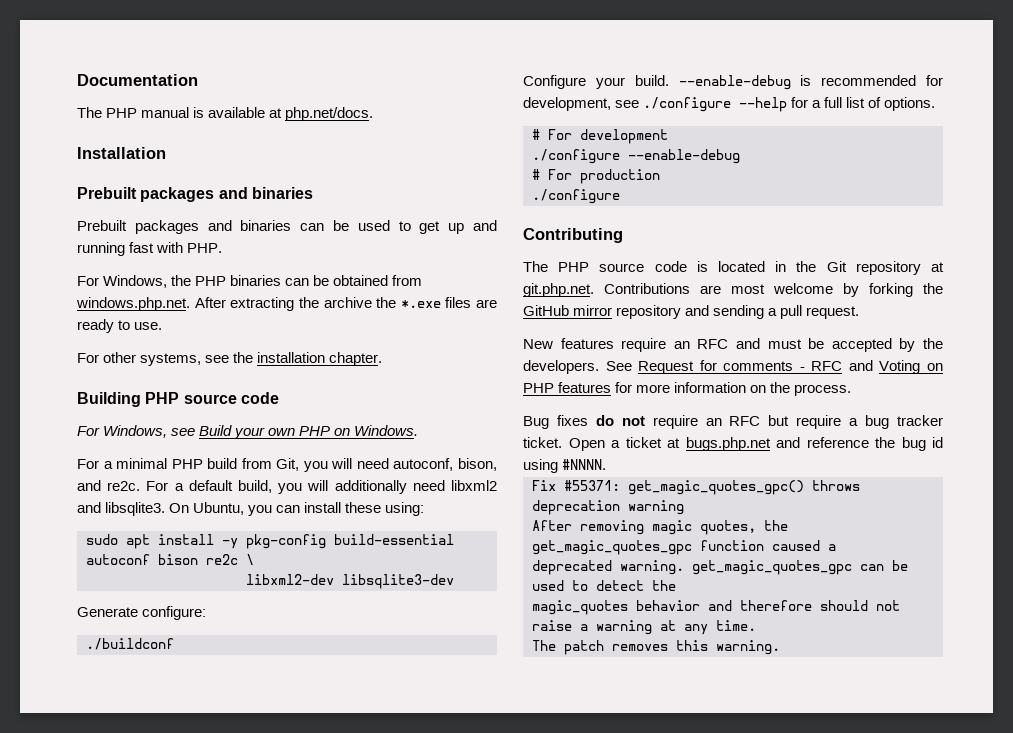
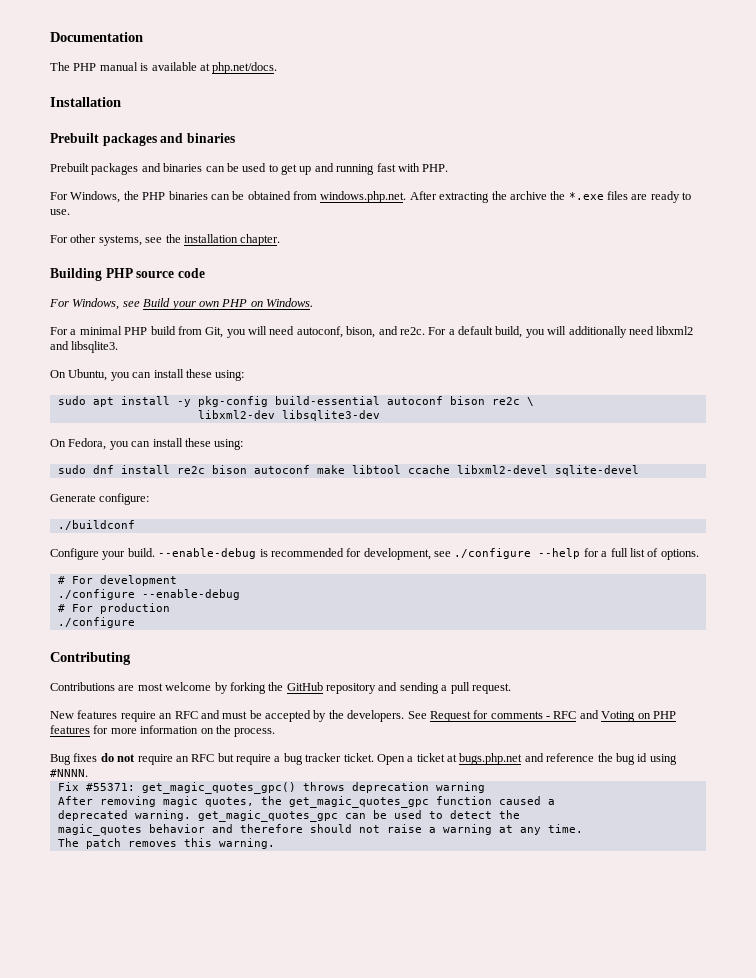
(166, 509) none -> (119, 347) //
(454, 581) none -> [50,438,244,450] [57,465,639,476] // On Fedora, you can install these using: // sudo dnf install re2c bison autoconf make libtool ccache libxml2-devel sqlite-devel
[523,261,944,275] [523,283,594,297] The PHP source code is located in the Git repository at git.php.net. -> (131, 658) none
[573,305,613,316] mirror -> (323, 686) none

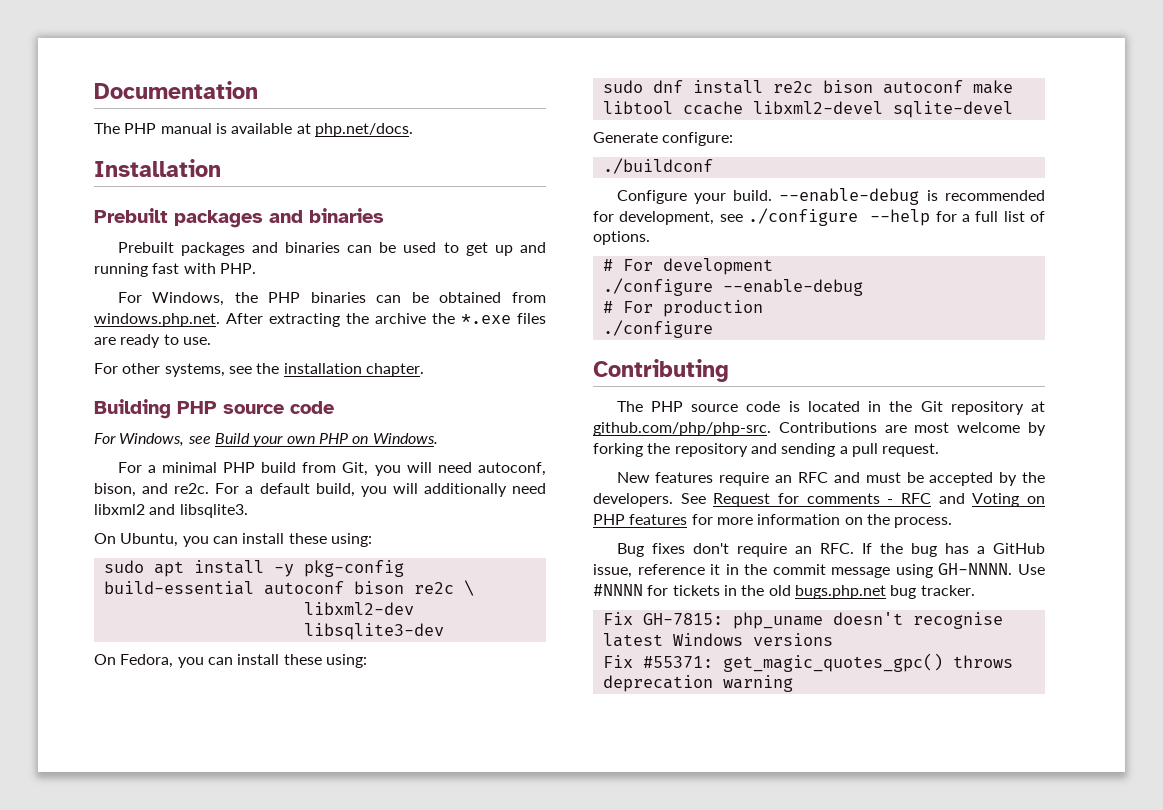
(131, 658) none -> [616,401,1045,415] [593,422,771,436] The PHP source code is located in the Git repository at github.com/php/php-src.
[286,682,323,691] GitHub -> (671, 448) none
[100,753,677,765] [50,769,88,777] do not require an RFC but require a bug tracker ticket. Open a ticket at bugs.php.net and reference the bug id using #NNNN. -> [692,543,1046,557] [593,563,1045,578] [593,584,975,599] [602,612,1003,629] [602,633,833,647] don't require an RFC. If the bug has a GitHub issue, reference it in the commit message using GH-NNNN. Use #NNNN for tickets in the old bugs.php.net bug tracker. // Fix GH-7815: php_uname doesn't recognise latest Windows versions
[57,796,555,808] [57,810,520,822] [57,824,583,836] [57,838,275,849] // After removing magic quotes, the get_magic_quotes_gpc function caused a // deprecated warning. get_magic_quotes_gpc can be used to detect the // magic_quotes behavior and therefore should not raise a warning at any time. // The patch removes this warning. -> (793, 683) none

